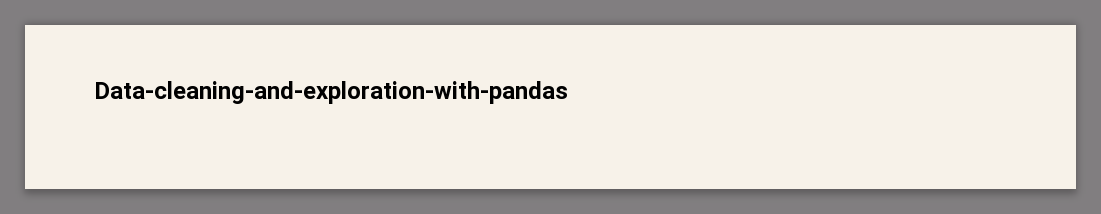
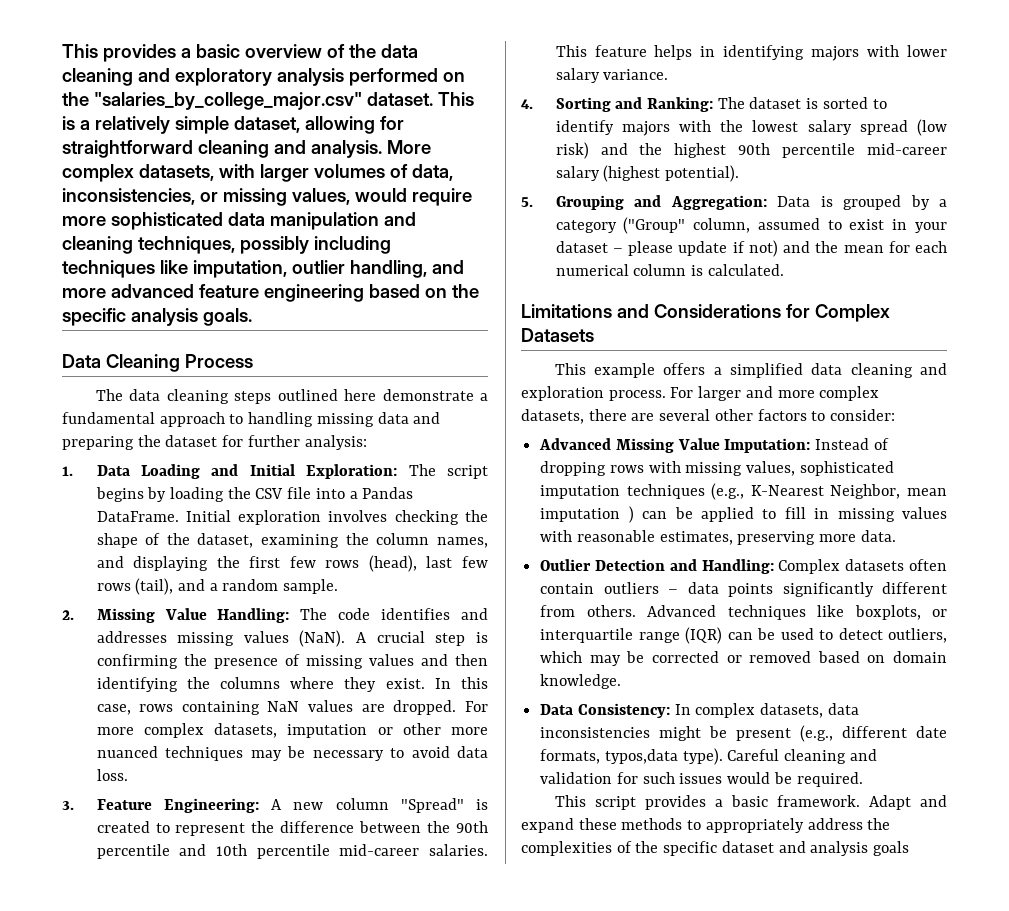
[94,81,568,104] Data-cleaning-and-exploration-with-pandas -> [62,44,418,62] [62,68,465,86] [62,92,474,110] [62,116,404,134] [62,140,431,158] [62,164,453,182] [62,188,472,206] [62,212,416,230] [62,236,391,254] [62,260,464,278] [62,284,479,302] [62,308,252,326] [62,354,253,372] [95,389,488,404] [62,412,441,427] [62,435,367,450] [62,464,488,479] [95,487,414,502] [96,510,488,525] [96,533,488,548] [96,555,488,572] [96,578,339,595] [62,608,488,623] [96,630,488,647] [96,654,488,669] [96,677,489,692] [96,700,488,715] [96,723,488,738] [96,746,489,761] [96,769,128,781] [62,798,488,813] [96,821,489,836] [96,844,489,859] [555,45,947,61] [555,68,669,83] [521,97,887,112] [555,119,948,136] [555,142,947,159] [555,165,740,182] [521,195,947,210] [555,217,947,234] [555,240,948,257] [555,264,784,276] [521,304,890,322] [521,328,594,342] [554,363,947,378] [521,386,880,401] [521,409,896,424] [539,438,889,453] [540,461,894,476] [540,483,947,500] [540,506,947,523] [540,530,896,545] [540,559,948,574] [540,582,947,597] [540,605,947,620] [540,627,947,644] [540,651,947,666] [540,674,622,689] [540,703,859,718] [540,725,947,742] [540,748,877,765] [540,772,863,787] [554,795,947,810] [521,818,891,833] [521,841,910,856] This provides a basic overview of the data cleaning and exploratory analysis performed on the "salaries_by_college_major.csv" dataset. This is a relatively simple dataset, allowing for straightforward cleaning and analysis. More complex datasets, with larger volumes of data, inconsistencies, or missing values, would require more sophisticated data manipulation and cleaning techniques, possibly including techniques like imputation, outlier handling, and more advanced feature engineering based on the specific analysis goals. // Data Cleaning Process // The data cleaning steps outlined here demonstrate a fundamental approach to handling missing data and preparing the dataset for further analysis: // 1. Data Loading and Initial Exploration: The script begins by loading the CSV file into a Pandas DataFrame. Initial exploration involves checking the shape of the dataset, examining the column names, and displaying the first few rows (head), last few rows (tail), and a random sample. // 2. Missing Value Handling: The code identifies and addresses missing values (NaN). A crucial step is confirming the presence of missing values and then identifying the columns where they exist. In this case, rows containing NaN values are dropped. For more complex datasets, imputation or other more nuanced techniques may be necessary to avoid data loss. // 3. Feature Engineering: A new column "Spread" is created to represent the difference between the 90th percentile and 10th percentile mid-career salaries. This feature helps in identifying majors with lower salary variance. // 4. Sorting and Ranking: The dataset is sorted to identify majors with the lowest salary spread (low risk) and the highest 90th percentile mid-career salary (highest potential). // 5. Grouping and Aggregation: Data is grouped by a category ("Group" column, assumed to exist in your dataset – please update if not) and the mean for each numerical column is calculated. // Limitations and Considerations for Complex Datasets // This example offers a simplified data cleaning and exploration process. For larger and more complex datasets, there are several other factors to consider: // Advanced Missing Value Imputation: Instead of dropping rows with missing values, sophisticated imputation techniques (e.g., K-Nearest Neighbor, mean imputation ) can be applied to fill in missing values with reasonable estimates, preserving more data. // Outlier Detection and Handling: Complex datasets often contain outliers – data points significantly different from others. Advanced techniques like boxplots, or interquartile range (IQR) can be used to detect outliers, which may be corrected or removed based on domain knowledge. // Data Consistency: In complex datasets, data inconsistencies might be present (e.g., different date formats, typos,data type). Careful cleaning and validation for such issues would be required. // This script provides a basic framework. Adapt and expand these methods to appropriately address the complexities of the specific dataset and analysis goals

